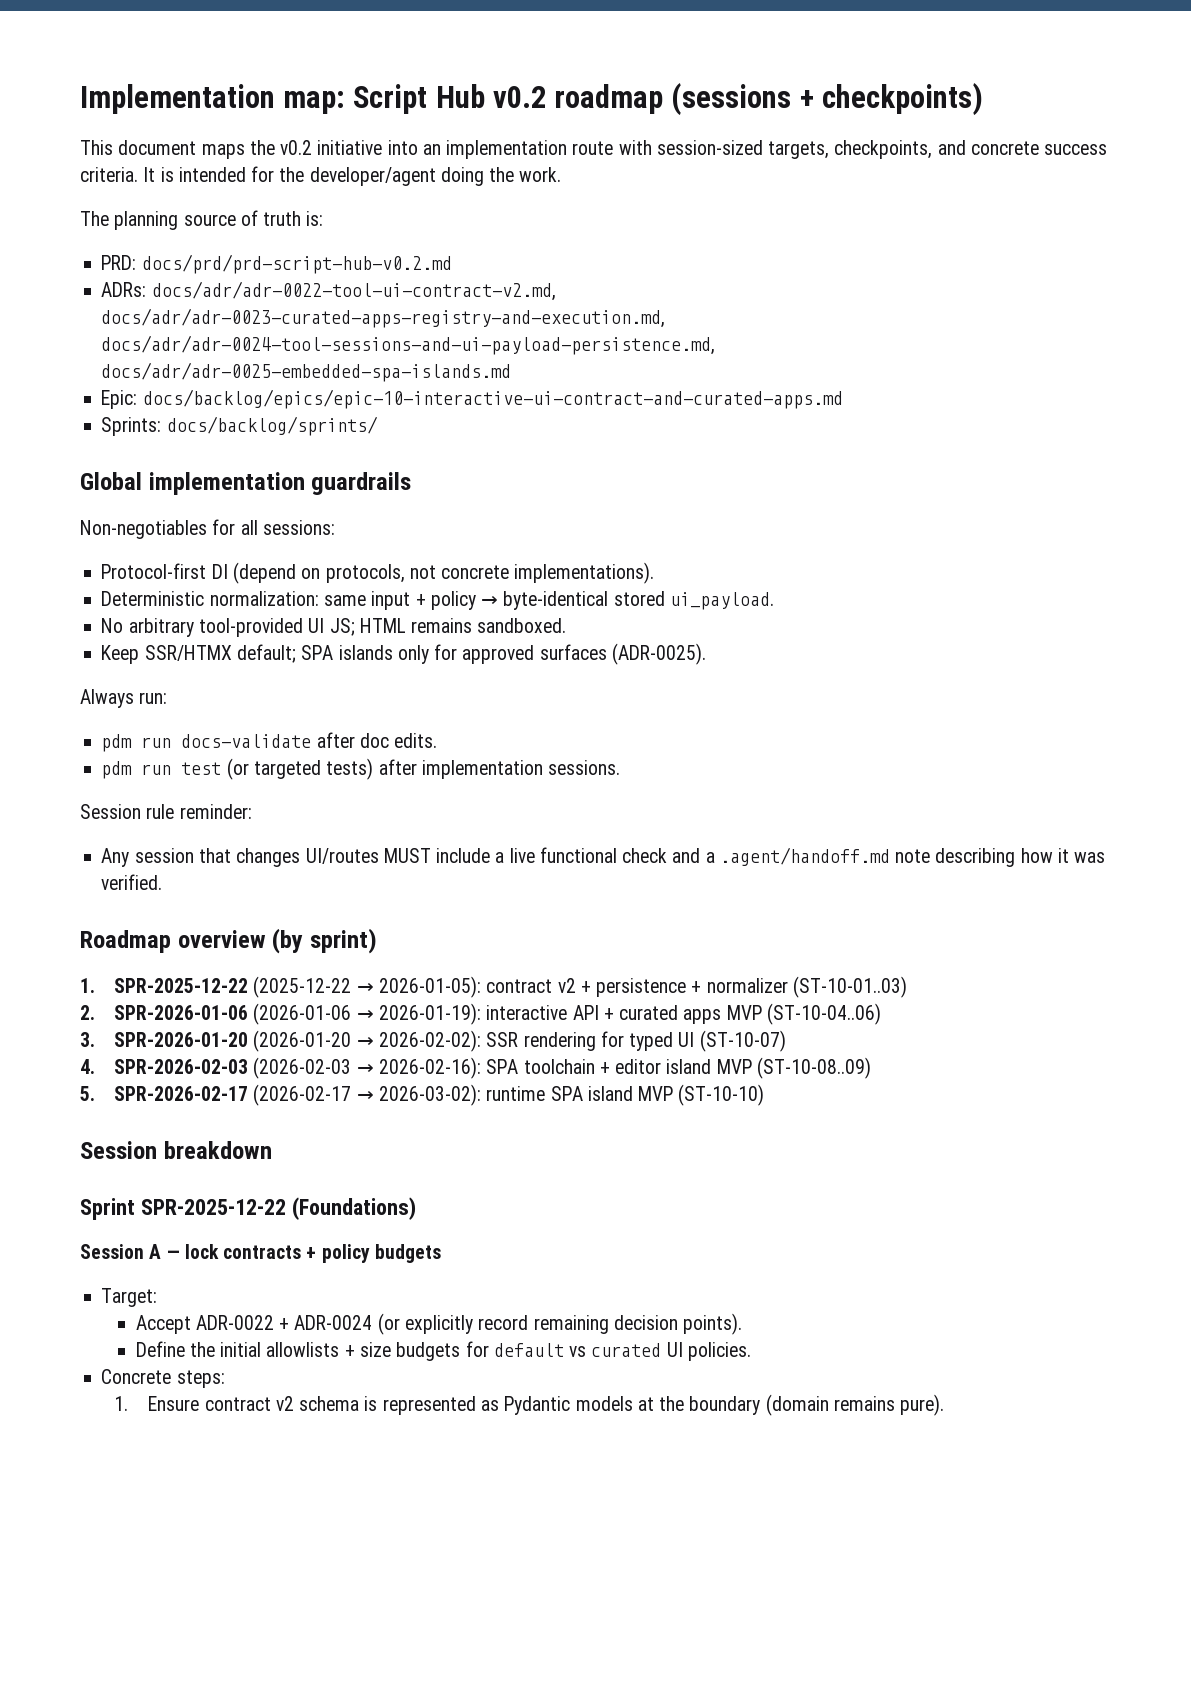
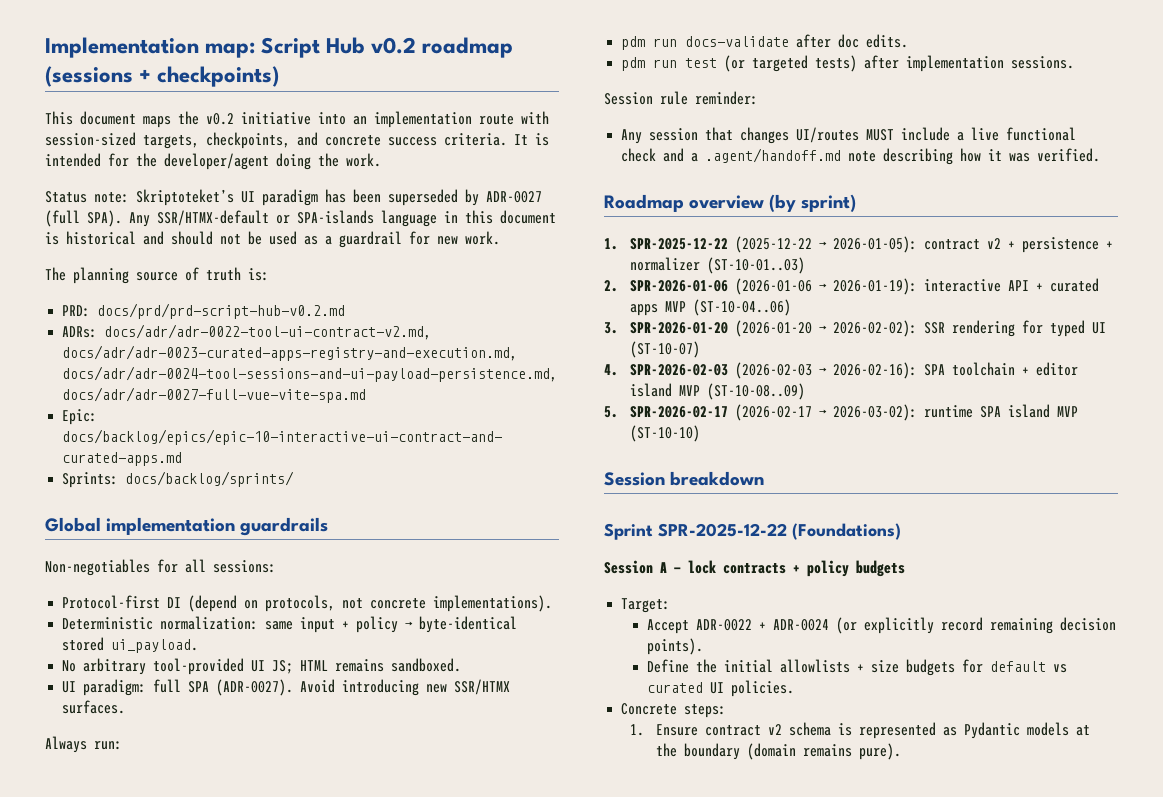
(562, 174) none -> [45,189,542,206] [45,210,556,227] [45,231,500,248] // Status note: Skriptoteket’s UI paradigm has been superseded by ADR-0027 (full SPA). Any SSR/HTMX-default or SPA-islands language in this document is historical and should not be used as a guardrail for new work.
[101,362,512,382] docs/adr/adr-0025-embedded-spa-islands.md -> [62,387,367,403] docs/adr/adr-0027-full-vue-vite-spa.md
[101,643,706,665] Keep SSR/HTMX default; SPA islands only for approved surfaces (ADR-0025). -> [62,679,511,696] [62,700,126,714] UI paradigm: full SPA (ADR-0027). Avoid introducing new SSR/HTMX surfaces.

